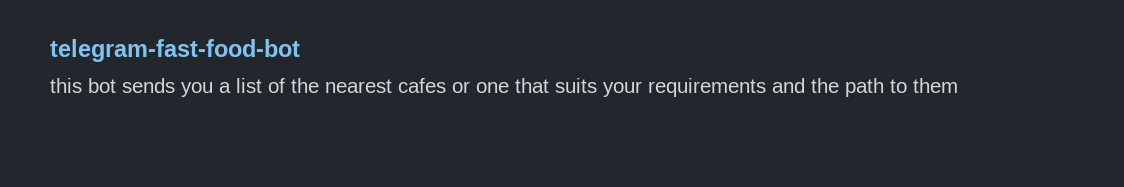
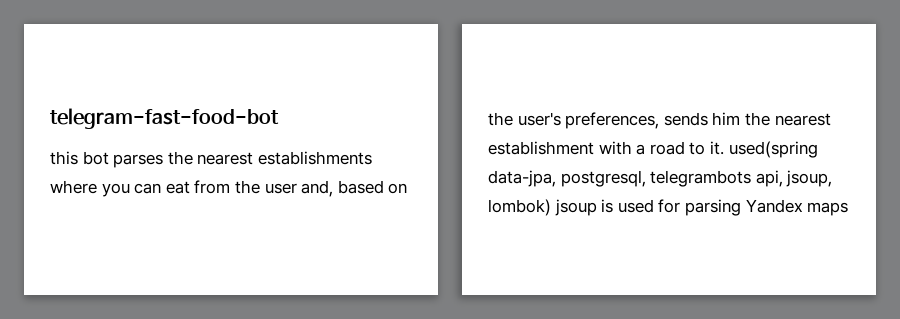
[122,78,958,97] sends you a list of the nearest cafes or one that suits your requirements and the path to them -> [113,151,372,168] [50,180,408,197] [488,112,831,129] [488,141,818,158] [488,170,833,187] [488,199,849,216] parses the nearest establishments where you can eat from the user and, based on the user's preferences, sends him the nearest establishment with a road to it. used(spring data-jpa, postgresql, telegrambots api, jsoup, lombok) jsoup is used for parsing Yandex maps

